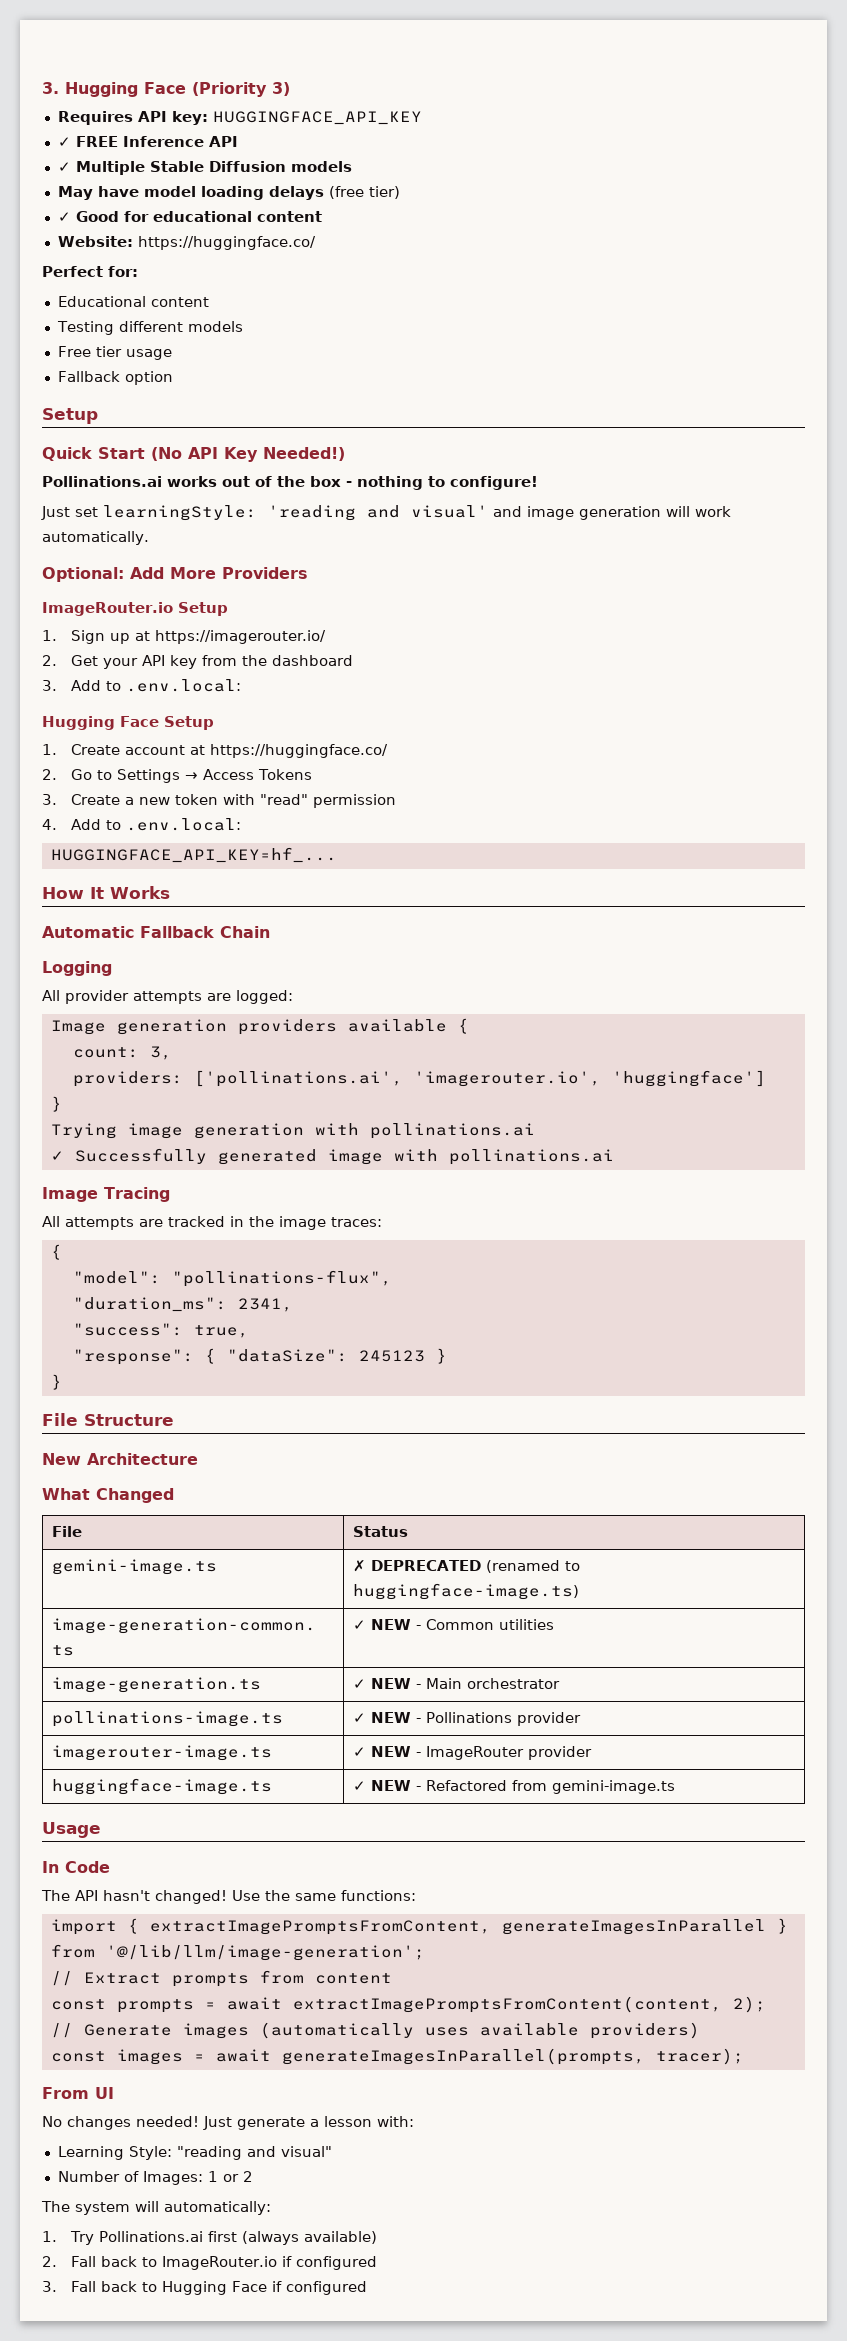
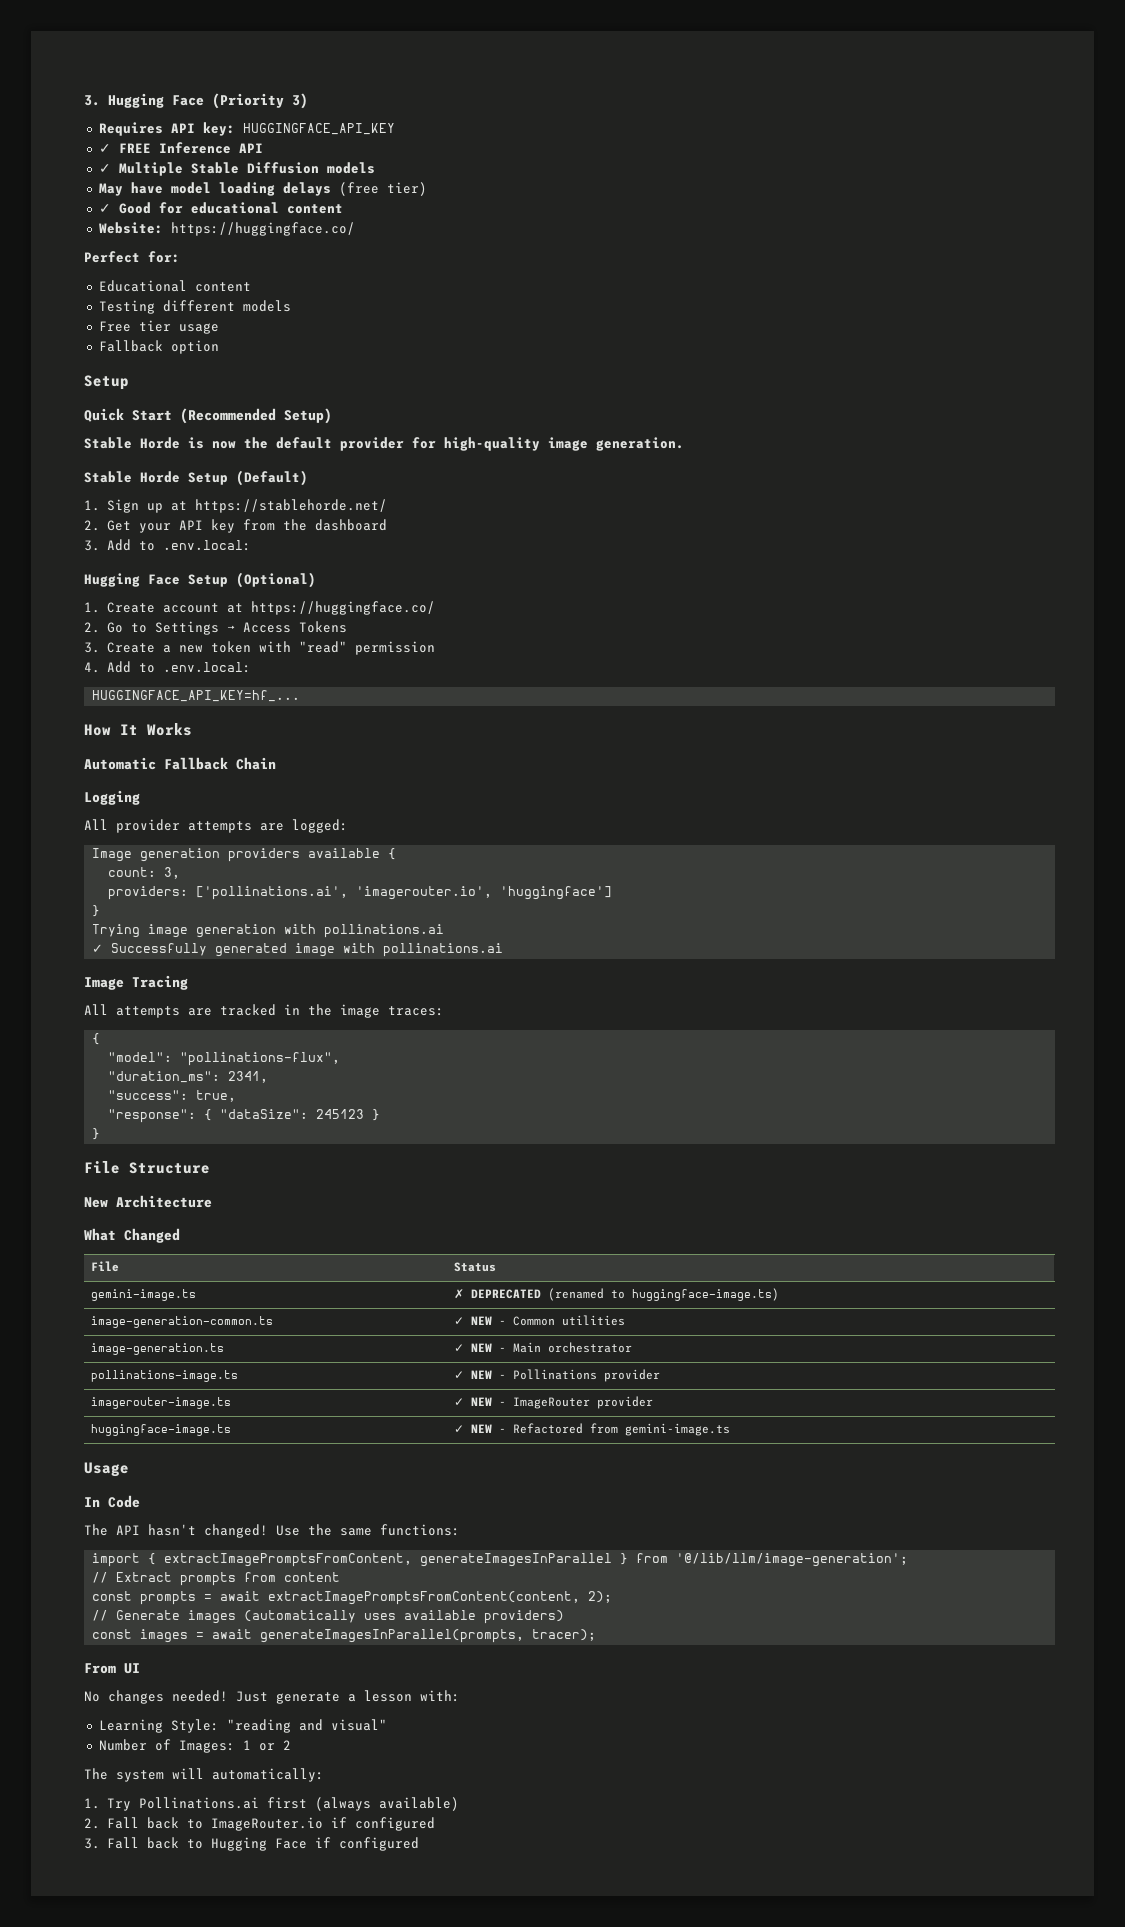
[151,447,345,462] [42,476,538,490] [41,505,731,521] [42,531,149,545] [42,567,308,582] [42,602,228,616] (No API Key Needed!) // Pollinations.ai works out of the box - nothing to configure! // Just set learningStyle: 'reading and visual' and image generation will work automatically. // Optional: Add More Providers // ImageRouter.io Setup -> [180,408,332,424] [84,437,684,451] [84,470,308,486] (Recommended Setup) // Stable Horde is now the default provider for high-quality image generation. // Stable Horde Setup (Default)
[154,630,327,644] https://imagerouter.io/ -> [194,499,387,513] https://stablehorde.net/
(214, 723) none -> [236,572,316,588] (Optional)

